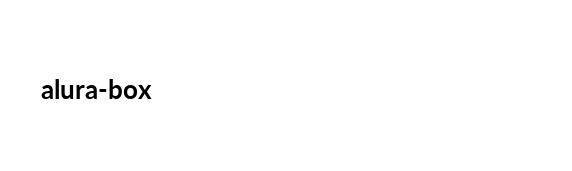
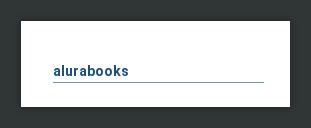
[41,79,152,99] alura-box -> [53,65,129,76] alurabooks

